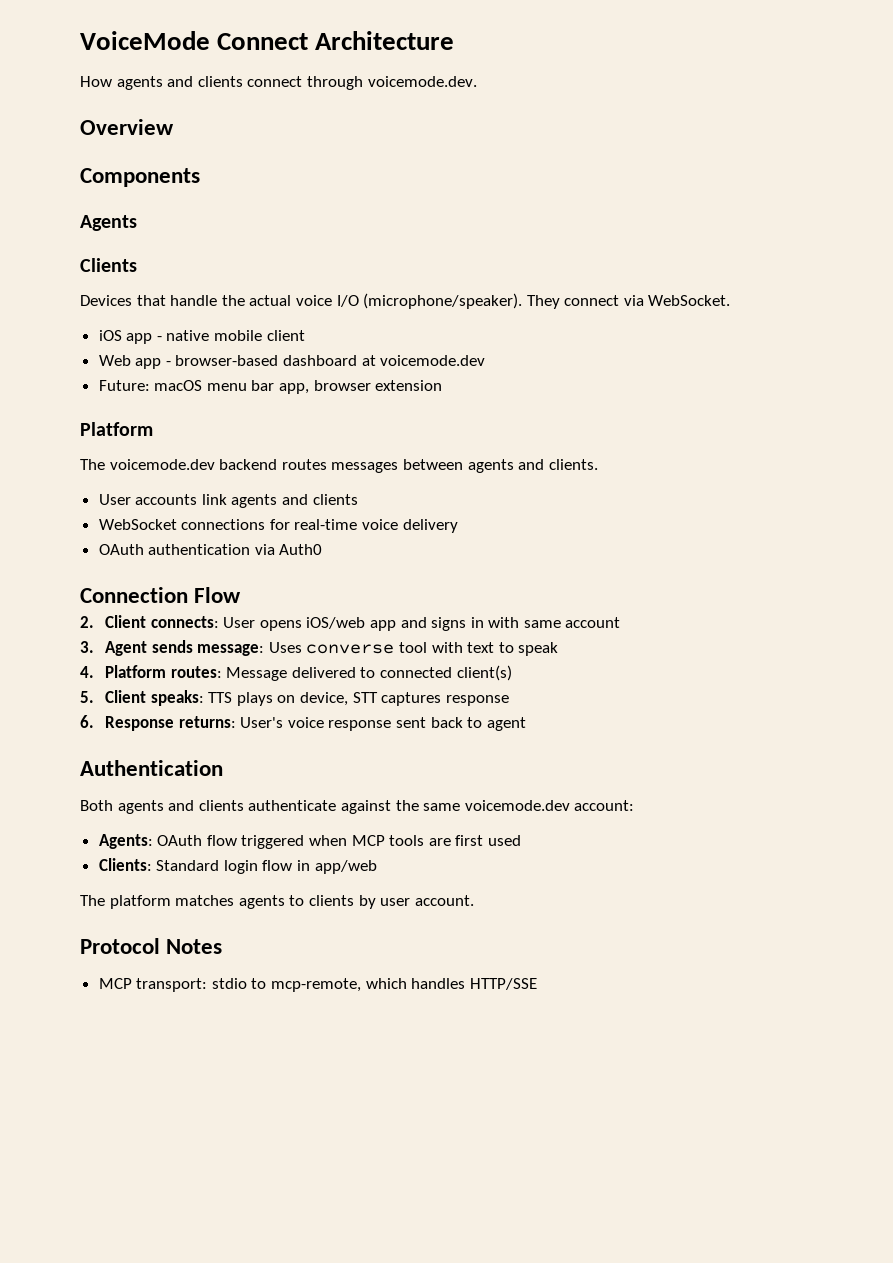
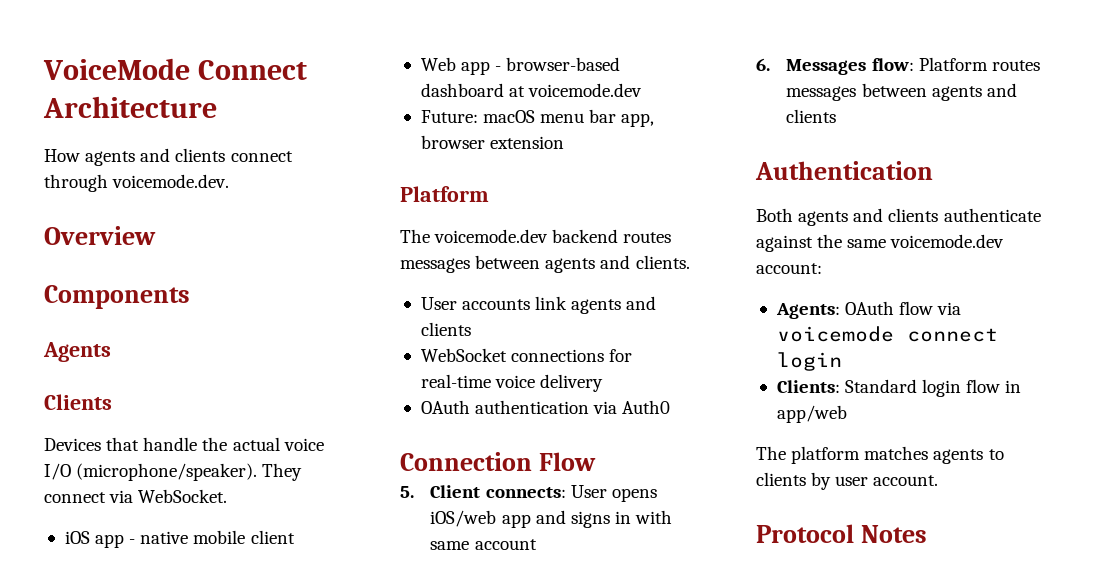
[80,616,94,628] 2. -> [400,486,414,498] 5.
[80,640,559,656] [80,665,512,681] [80,690,509,706] [80,715,526,731] 3. Agent sends message: Uses converse tool with text to speak // 4. Platform routes: Message delivered to connected client(s) // 5. Client speaks: TTS plays on device, STT captures response // 6. Response returns: User's voice response sent back to agent -> [756,57,1040,75] [786,83,1017,101] [786,109,837,123] 6. Messages flow: Platform routes messages between agents and clients
[241,835,522,849] triggered when MCP tools are first used -> [937,302,962,315] [776,326,998,342] [776,352,842,371] via voicemode connect login
[98,978,537,992] // MCP transport: stdio to mcp-remote, which handles HTTP/SSE -> (927, 534) none

